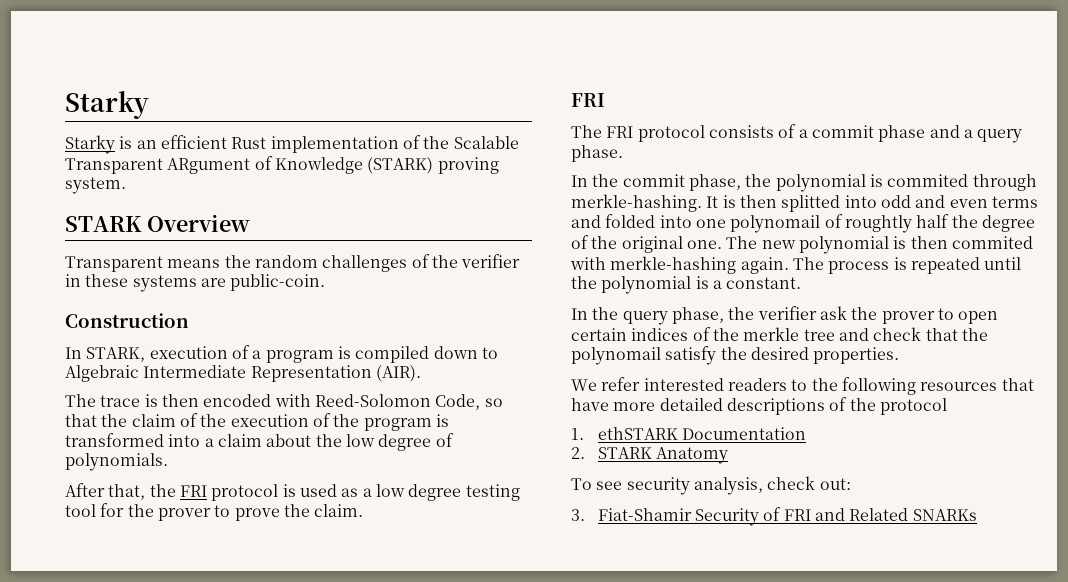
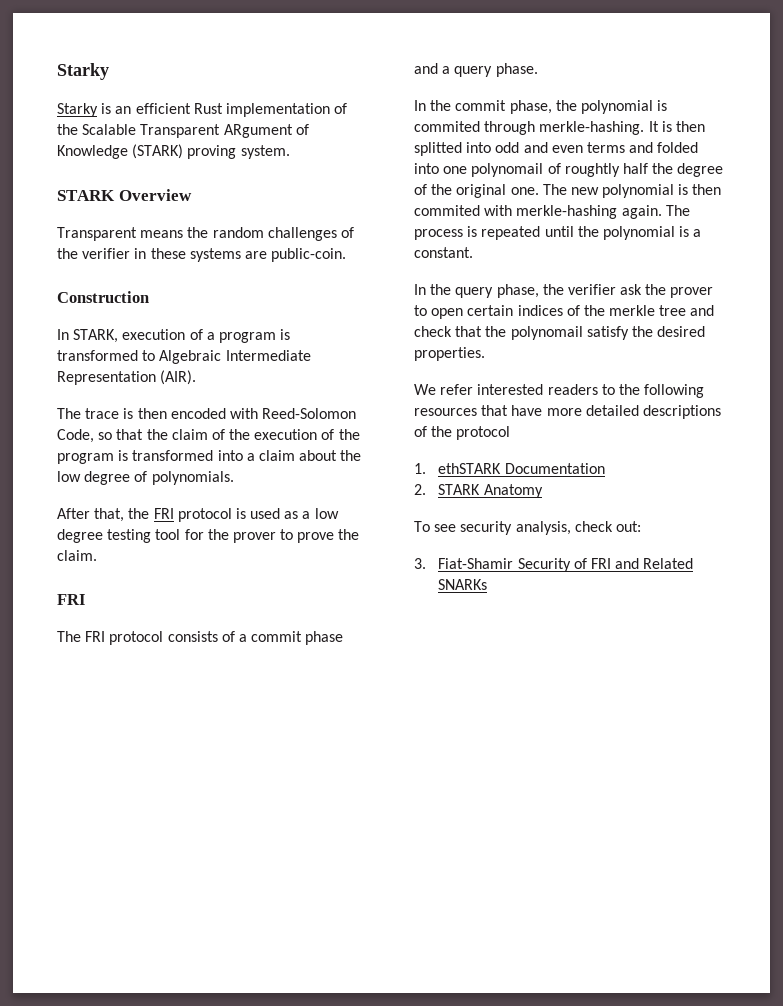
[355,346,478,363] compiled down -> [57,350,138,361] transformed

